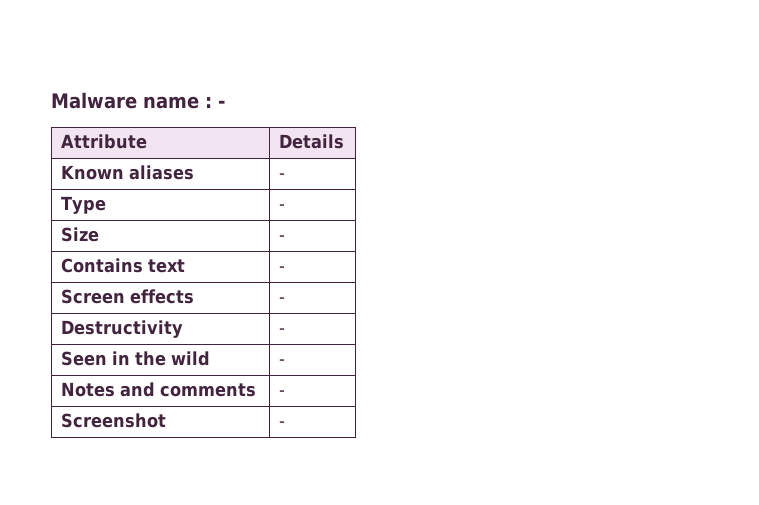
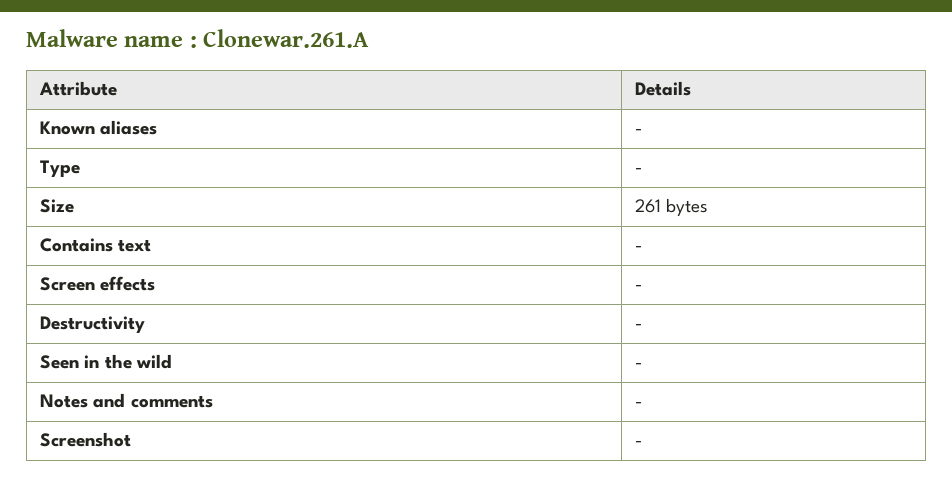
[218,100,225,108] - -> [203,29,370,48] Clonewar.261.A
[278,235,285,241] - -> [635,198,709,216] 261 bytes

